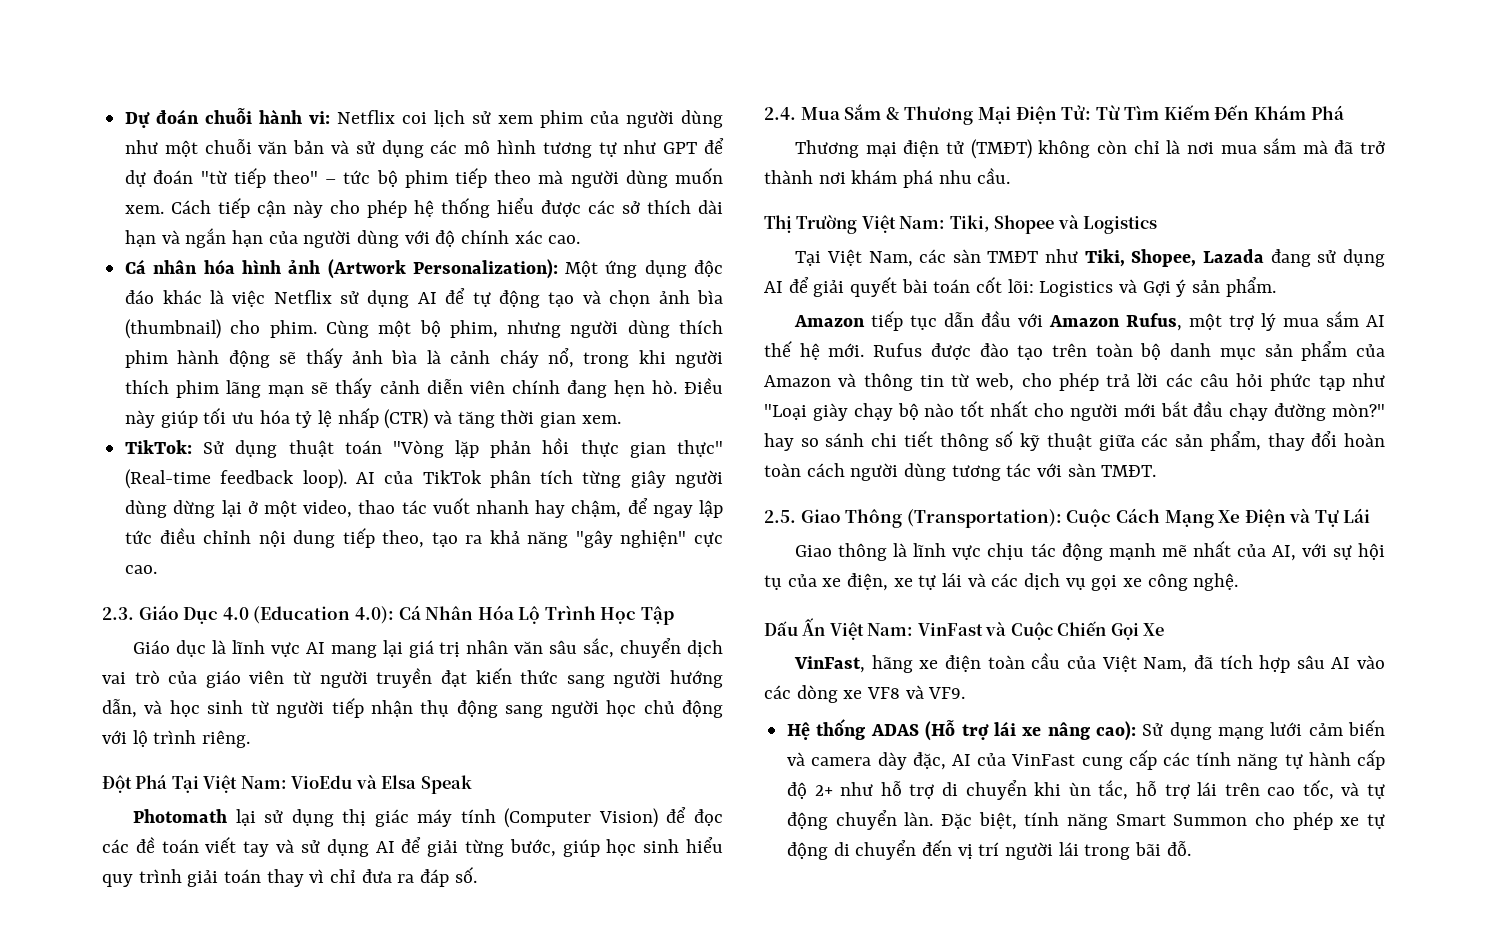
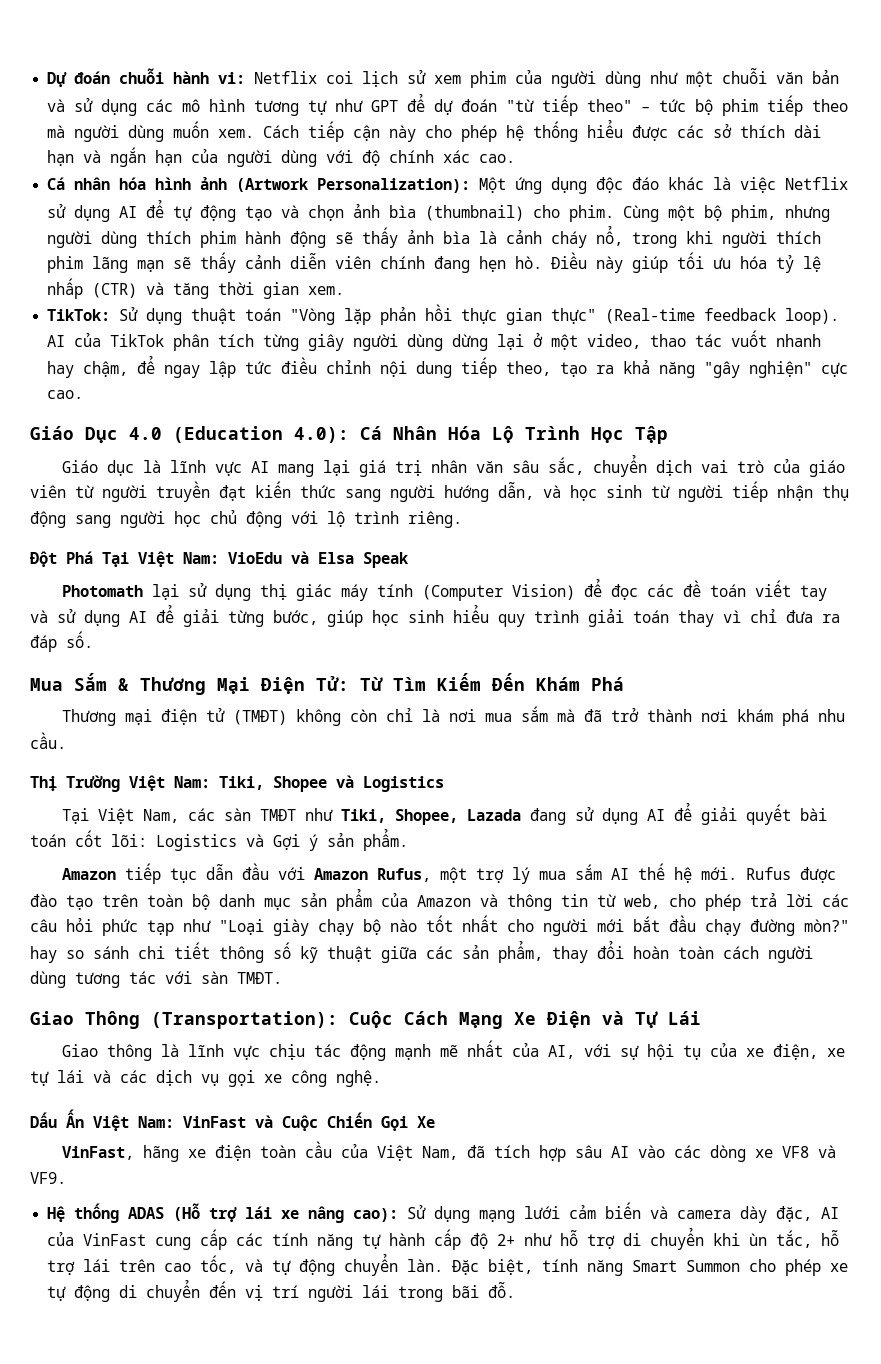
[102,607,134,620] 2.3. -> (84, 394) none
[764,107,796,120] 2.4. -> (93, 639) none
[764,510,796,523] 2.5. -> (282, 978) none

